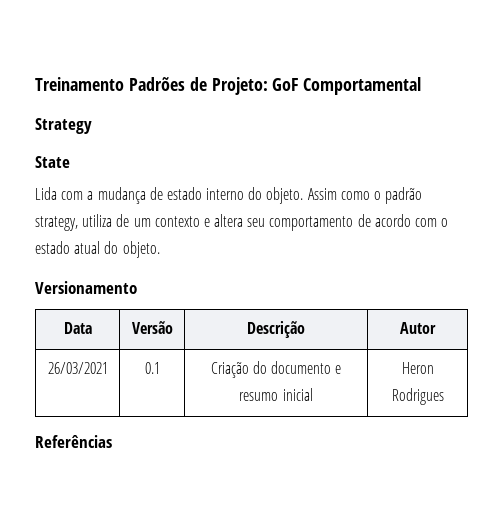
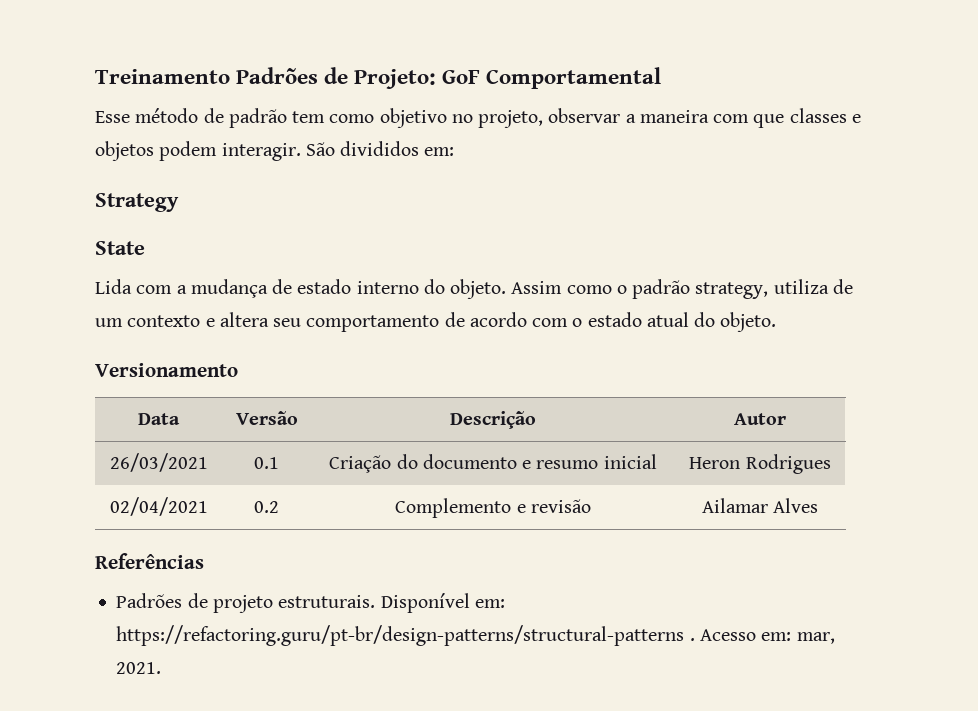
(422, 86) none -> [95,108,861,128] [95,141,455,161] // Esse método de padrão tem como objetivo no projeto, observar a maneira com que classes e objetos podem interagir. São divididos em:
[35,435,112,448] // Referências -> [109,497,208,516] [254,501,279,513] [395,498,591,518] [701,498,819,513] [95,553,204,569] [116,593,505,613] [116,625,835,646] [116,662,162,674] // 02/04/2021 | 0.2 | Complemento e revisão | Ailamar Alves // Referências // Padrões de projeto estruturais. Disponível em: https://refactoring.guru/pt-br/design-patterns/structural-patterns . Acesso em: mar, 2021.

